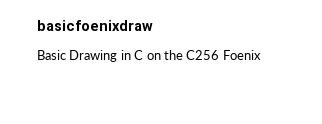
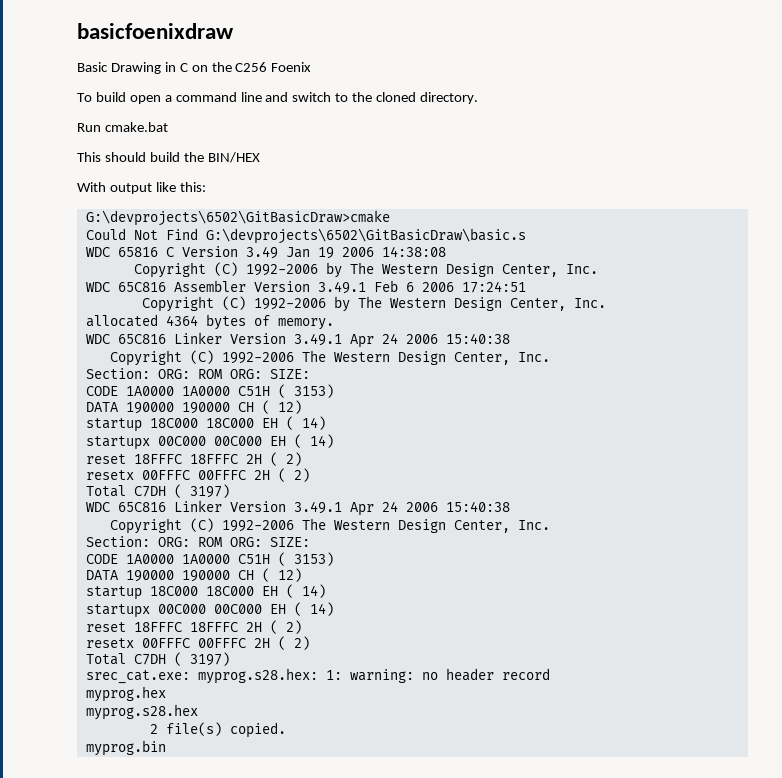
(261, 55) none -> [77,92,479,104] [77,122,168,132] [77,152,260,163] [77,182,206,194] [85,210,390,226] [85,228,526,244] [85,246,446,259] [133,262,598,278] [85,280,526,294] [141,296,606,312] [85,314,334,330] [85,332,510,348] [109,350,550,366] [85,368,310,379] [85,384,334,398] [85,400,302,414] [85,416,326,432] [85,434,334,450] [85,452,302,466] [85,468,310,482] [85,484,230,498] [85,500,510,516] [109,518,550,534] [85,536,310,547] [85,552,334,566] [85,568,302,582] [85,584,326,600] [85,602,334,618] [85,620,302,634] [85,636,310,650] [85,652,230,666] [85,668,550,684] [85,686,166,702] [85,704,198,720] [149,722,286,738] [85,740,166,756] // To build open a command line and switch to the cloned directory. // Run cmake.bat // This should build the BIN/HEX // With output like this: // G:\devprojects\6502\GitBasicDraw>cmake // Could Not Find G:\devprojects\6502\GitBasicDraw\basic.s // WDC 65816 C Version 3.49 Jan 19 2006 14:38:08 // Copyright (C) 1992-2006 by The Western Design Center, Inc. // WDC 65C816 Assembler Version 3.49.1 Feb 6 2006 17:24:51 // Copyright (C) 1992-2006 by The Western Design Center, Inc. // allocated 4364 bytes of memory. // WDC 65C816 Linker Version 3.49.1 Apr 24 2006 15:40:38 // Copyright (C) 1992-2006 The Western Design Center, Inc. // Section: ORG: ROM ORG: SIZE: // CODE 1A0000 1A0000 C51H ( 3153) // DATA 190000 190000 CH ( 12) // startup 18C000 18C000 EH ( 14) // startupx 00C000 00C000 EH ( 14) // reset 18FFFC 18FFFC 2H ( 2) // resetx 00FFFC 00FFFC 2H ( 2) // Total C7DH ( 3197) // WDC 65C816 Linker Version 3.49.1 Apr 24 2006 15:40:38 // Copyright (C) 1992-2006 The Western Design Center, Inc. // Section: ORG: ROM ORG: SIZE: // CODE 1A0000 1A0000 C51H ( 3153) // DATA 190000 190000 CH ( 12) // startup 18C000 18C000 EH ( 14) // startupx 00C000 00C000 EH ( 14) // reset 18FFFC 18FFFC 2H ( 2) // resetx 00FFFC 00FFFC 2H ( 2) // Total C7DH ( 3197) // srec_cat.exe: myprog.s28.hex: 1: warning: no header record // myprog.hex // myprog.s28.hex // 2 file(s) copied. // myprog.bin

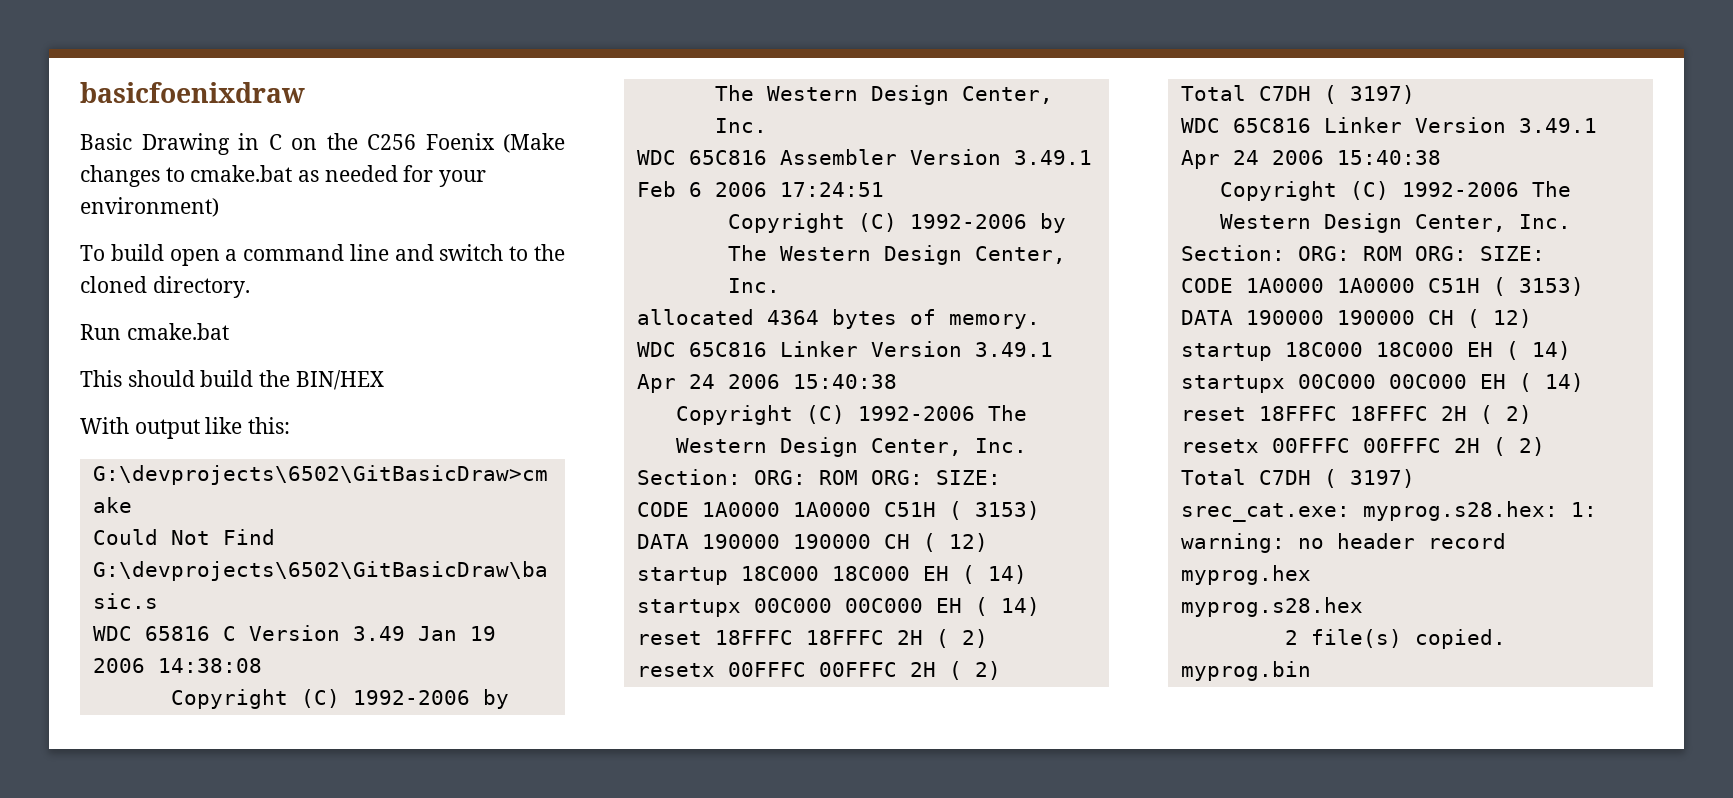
(312, 67) none -> [503,133,565,153] [80,165,487,187] [80,197,219,217] (Make changes to cmake.bat as needed for your environment)

